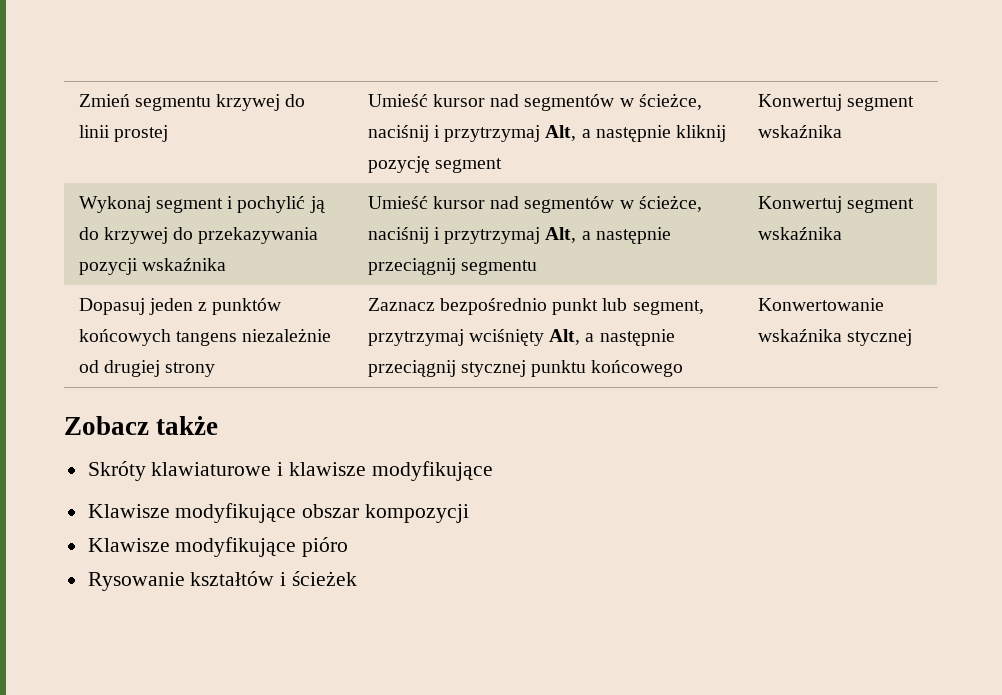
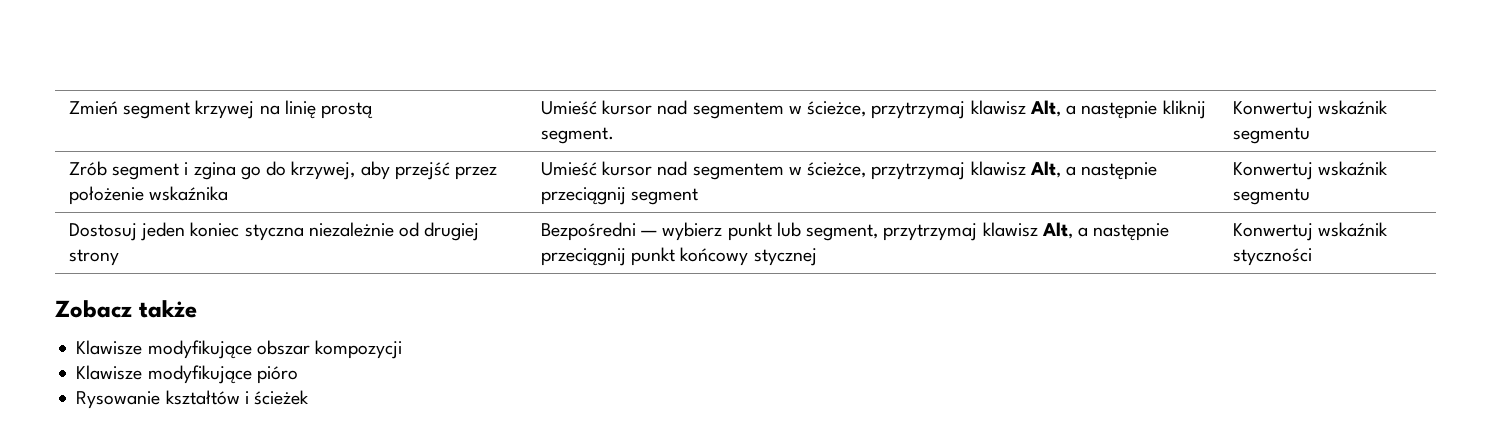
[134,94,306,111] [78,125,168,142] [367,93,703,111] [367,125,541,142] segmentu krzywej do linii prostej | Umieść kursor nad segmentów w ścieżce, naciśnij i przytrzymaj -> [123,100,374,119] [540,100,1026,119] segment krzywej na linię prostą | Umieść kursor nad segmentem w ścieżce, przytrzymaj klawisz
[367,156,502,173] [757,94,914,111] [757,125,842,138] [78,196,325,213] [78,227,319,244] [78,258,138,275] pozycję segment | Konwertuj segment wskaźnika // Wykonaj segment i pochylić ją do krzywej do przekazywania pozycji -> [540,127,614,144] [1232,100,1389,119] [1232,127,1310,144] [68,161,498,180] [68,186,144,205] segment. | Konwertuj wskaźnik segmentu // Zrób segment i zgina go do krzywej, aby przejść przez położenie
[524,195,703,213] [367,227,672,244] [367,258,537,275] [757,196,914,213] [757,227,842,240] [78,298,282,315] [78,329,237,346] segmentów w ścieżce, naciśnij i przytrzymaj Alt, a następnie przeciągnij segmentu | Konwertuj segment wskaźnika // Dopasuj jeden z punktów końcowych tangens -> [692,161,1158,180] [540,187,699,205] [1232,161,1389,180] [1232,188,1310,205] [68,222,304,241] segmentem w ścieżce, przytrzymaj klawisz Alt, a następnie przeciągnij segment | Konwertuj wskaźnik segmentu // Dostosuj jeden koniec styczna
[367,298,547,315] Zaznacz bezpośrednio -> [540,222,723,241] Bezpośredni — wybierz
[468,329,675,346] [367,360,684,377] [757,298,884,311] [757,329,912,346] [64,416,219,435] [87,461,493,481] wciśnięty Alt, a następnie przeciągnij stycznej punktu końcowego | Konwertowanie wskaźnika stycznej // Zobacz także // Skróty klawiaturowe i klawisze modyfikujące -> [982,222,1170,241] [540,247,817,266] [1232,222,1389,241] [1232,248,1312,266] [55,300,197,318] klawisz Alt, a następnie przeciągnij punkt końcowy stycznej | Konwertuj wskaźnik styczności // Zobacz także

